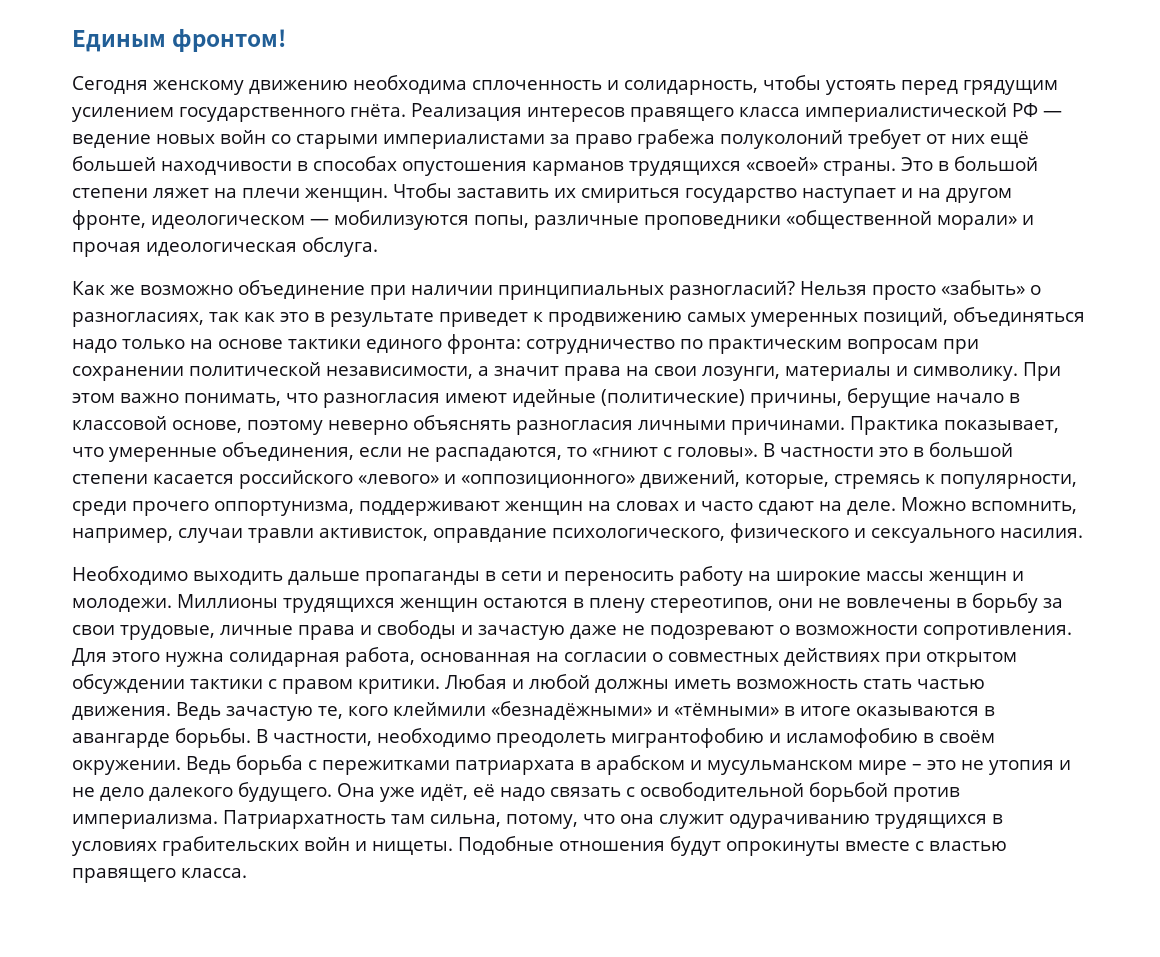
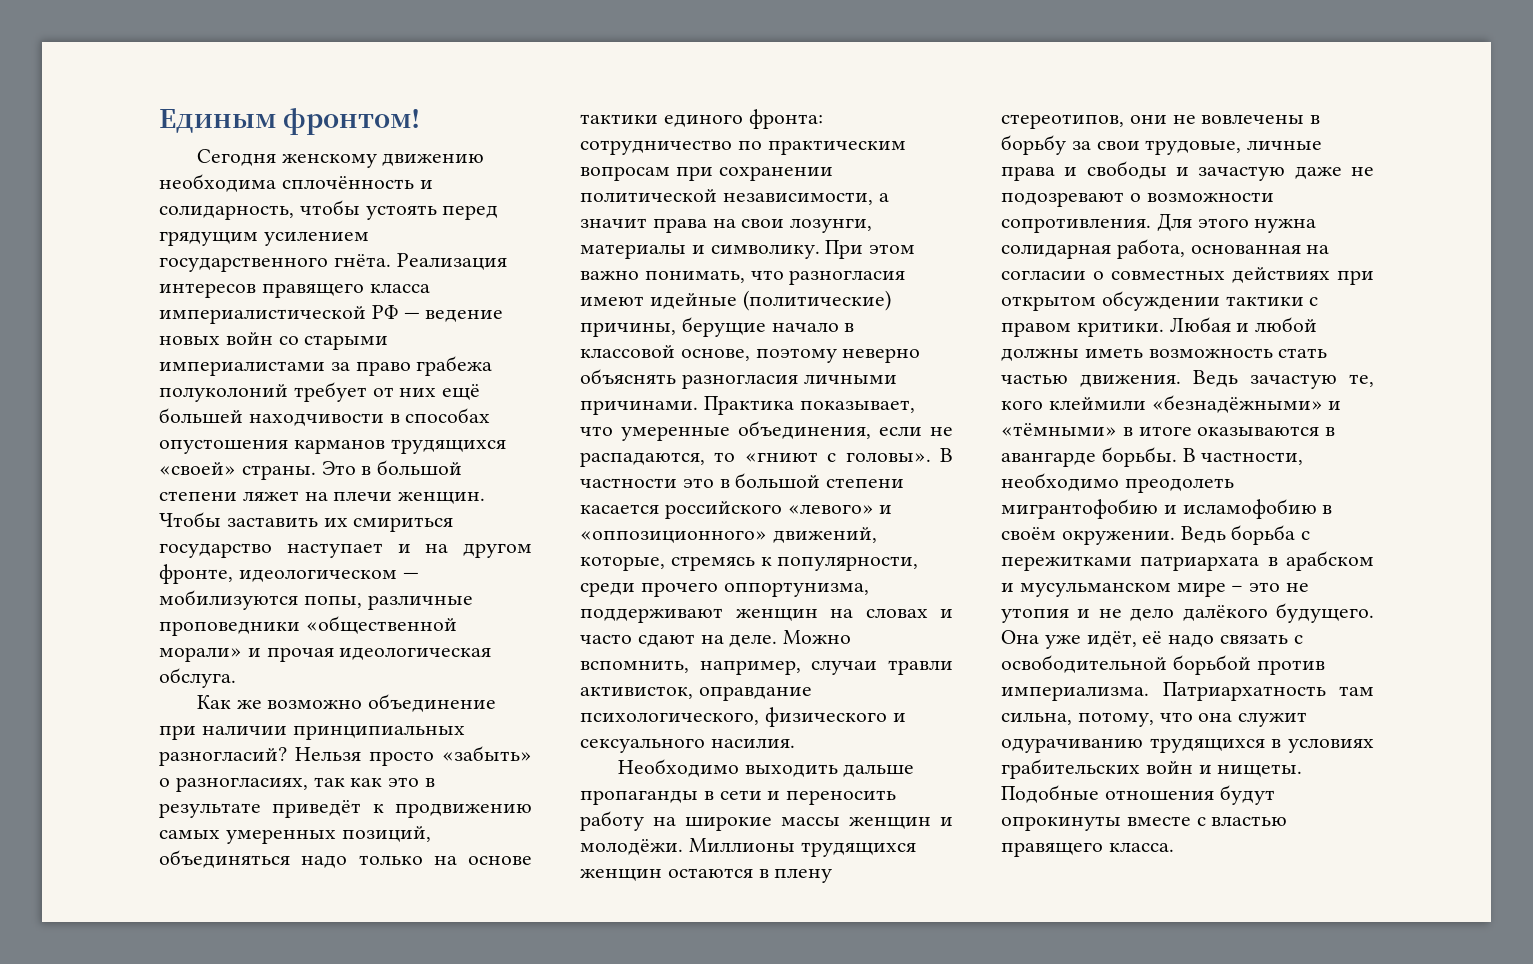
[472,80,602,90] сплоченность -> [281,176,414,189] сплочённость
[439,312,528,327] приведет -> [272,800,362,818] приведёт
[72,598,172,612] молодежи. -> [580,839,683,855] молодёжи.
[149,787,233,801] далекого -> [1182,605,1268,621] далёкого

